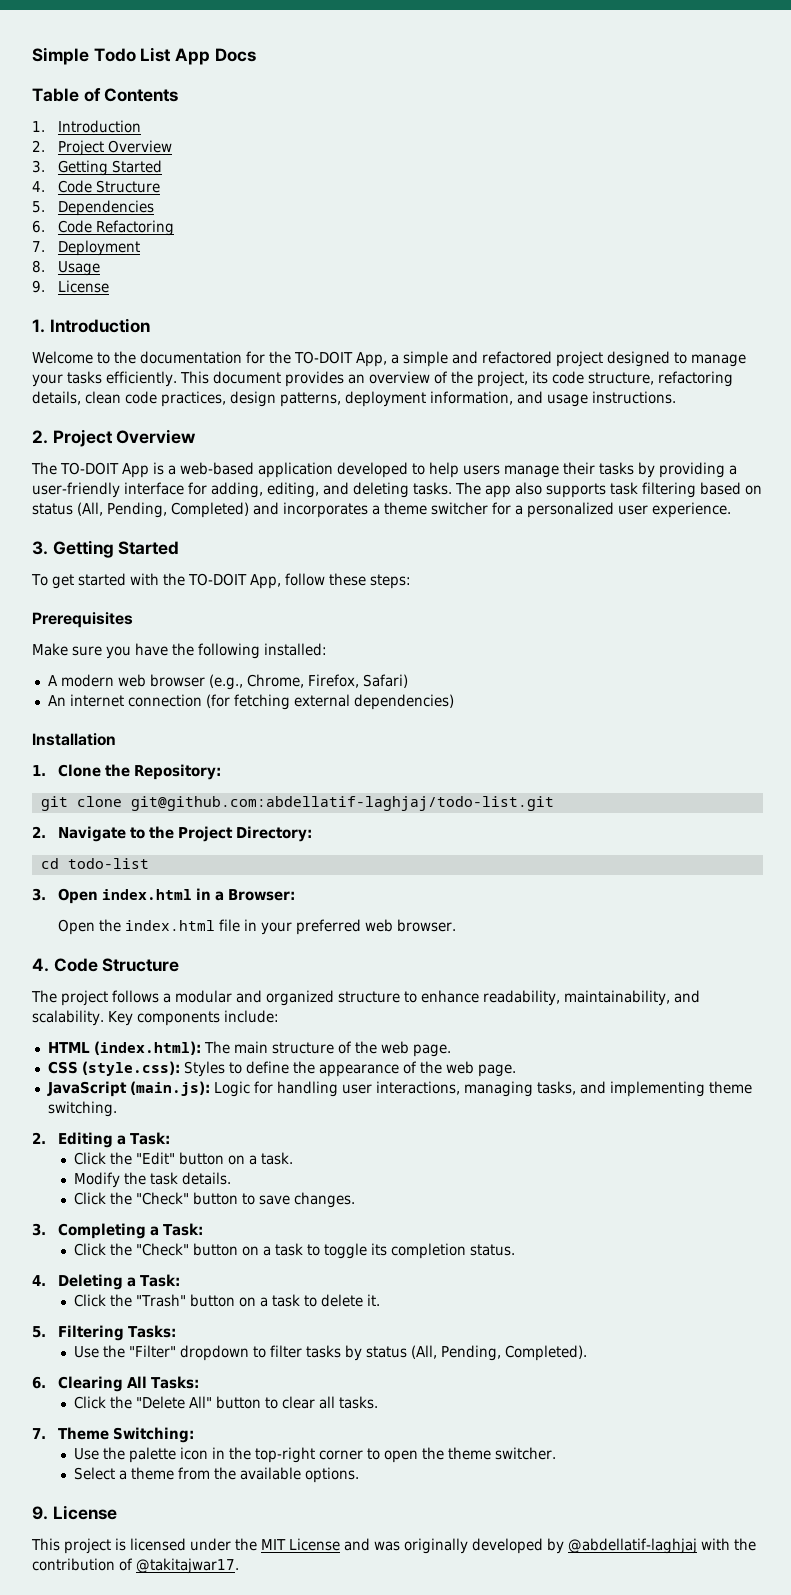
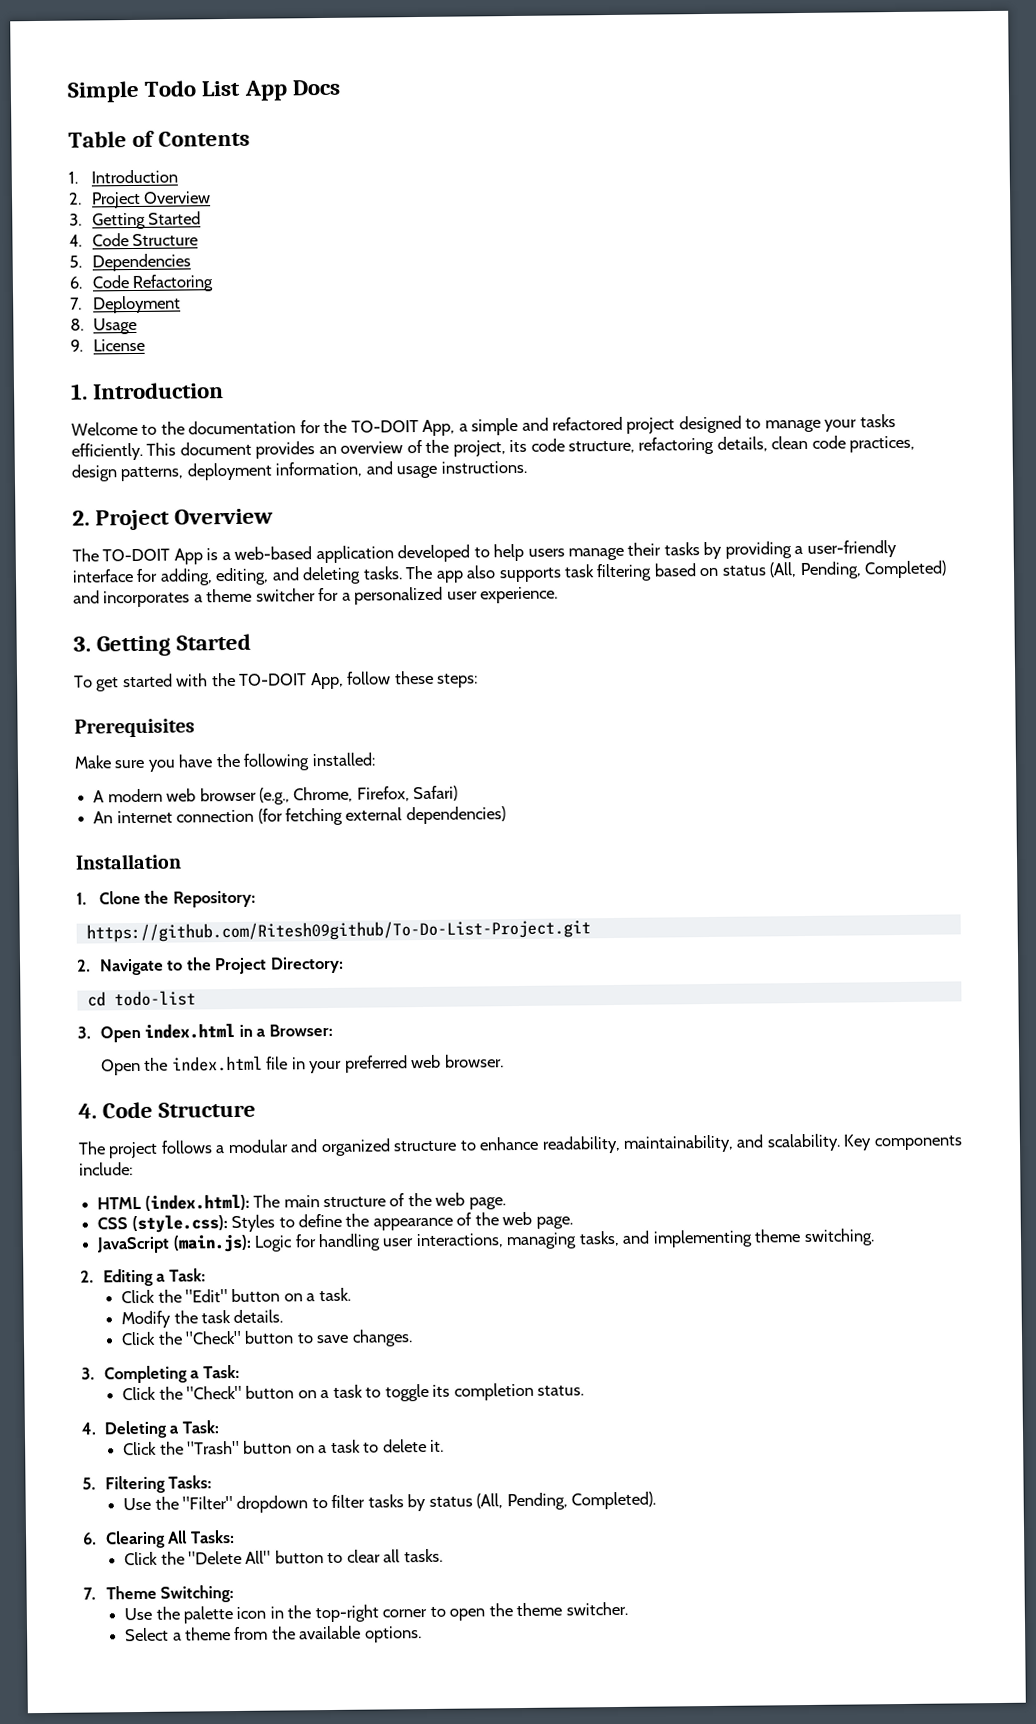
[40,796,554,811] git clone git@github.com:abdellatif-laghjaj/todo-list.git -> [85,919,591,943] https://github.com/Ritesh09github/To-Do-List-Project.git
[32,1505,117,1520] [31,1538,756,1554] [32,1558,239,1574] // 9. License // This project is licensed under the MIT License and was originally developed by @abdellatif-laghjaj with the contribution of @takitajwar17. -> (422, 1634) none

